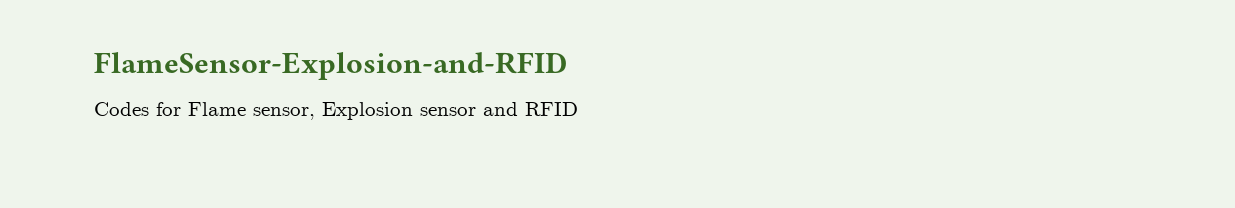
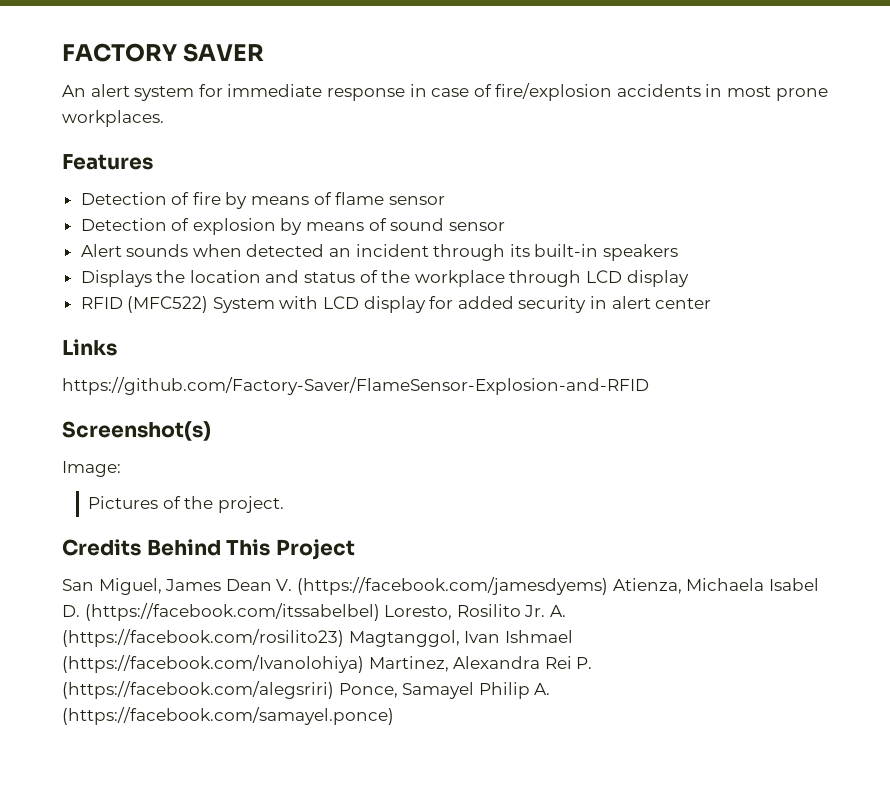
[94,52,567,80] [94,102,578,120] FlameSensor-Explosion-and-RFID // Codes for Flame sensor, Explosion sensor and RFID -> [62,43,265,62] [62,83,828,101] [62,110,164,127] [62,154,153,170] [80,192,445,209] [80,218,505,235] [80,244,679,261] [80,270,689,287] [80,296,712,313] [62,339,117,356] [62,377,649,395] [62,421,211,441] [62,461,121,477] [88,496,284,513] [62,539,355,560] [62,577,819,595] [62,603,566,621] [62,629,573,647] [62,655,593,673] [62,681,551,699] [62,707,394,725] FACTORY SAVER // An alert system for immediate response in case of fire/explosion accidents in most prone workplaces. // Features // Detection of fire by means of flame sensor // Detection of explosion by means of sound sensor // Alert sounds when detected an incident through its built-in speakers // Displays the location and status of the workplace through LCD display // RFID (MFC522) System with LCD display for added security in alert center // Links // https://github.com/Factory-Saver/FlameSensor-Explosion-and-RFID // Screenshot(s) // Image: // Pictures of the project. // Credits Behind This Project // San Miguel, James Dean V. (https://facebook.com/jamesdyems) Atienza, Michaela Isabel D. (https://facebook.com/itssabelbel) Loresto, Rosilito Jr. A. (https://facebook.com/rosilito23) Magtanggol, Ivan Ishmael (https://facebook.com/Ivanolohiya) Martinez, Alexandra Rei P. (https://facebook.com/alegsriri) Ponce, Samayel Philip A. (https://facebook.com/samayel.ponce)

